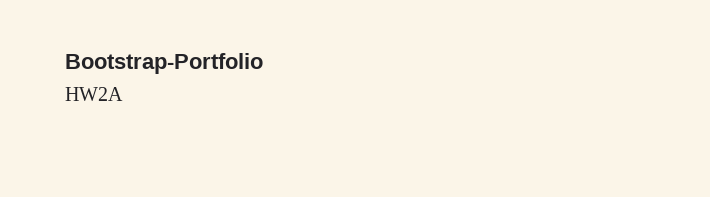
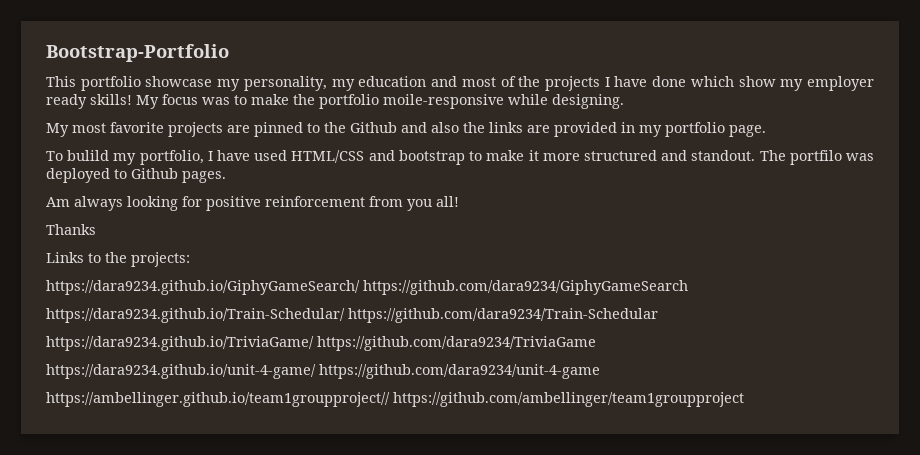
[65,87,123,101] HW2A -> [46,76,874,91] [46,94,624,109] [46,122,766,137] [46,150,875,165] [46,168,226,183] [46,196,459,211] [46,224,96,235] [46,252,190,267] [46,280,688,295] [46,308,658,323] [46,336,596,351] [46,364,600,379] [46,392,744,407] This portfolio showcase my personality, my education and most of the projects I have done which show my employer ready skills! My focus was to make the portfolio moile-responsive while designing. // My most favorite projects are pinned to the Github and also the links are provided in my portfolio page. // To bulild my portfolio, I have used HTML/CSS and bootstrap to make it more structured and standout. The portfilo was deployed to Github pages. // Am always looking for positive reinforcement from you all! // Thanks // Links to the projects: // https://dara9234.github.io/GiphyGameSearch/ https://github.com/dara9234/GiphyGameSearch // https://dara9234.github.io/Train-Schedular/ https://github.com/dara9234/Train-Schedular // https://dara9234.github.io/TriviaGame/ https://github.com/dara9234/TriviaGame // https://dara9234.github.io/unit-4-game/ https://github.com/dara9234/unit-4-game // https://ambellinger.github.io/team1groupproject// https://github.com/ambellinger/team1groupproject

